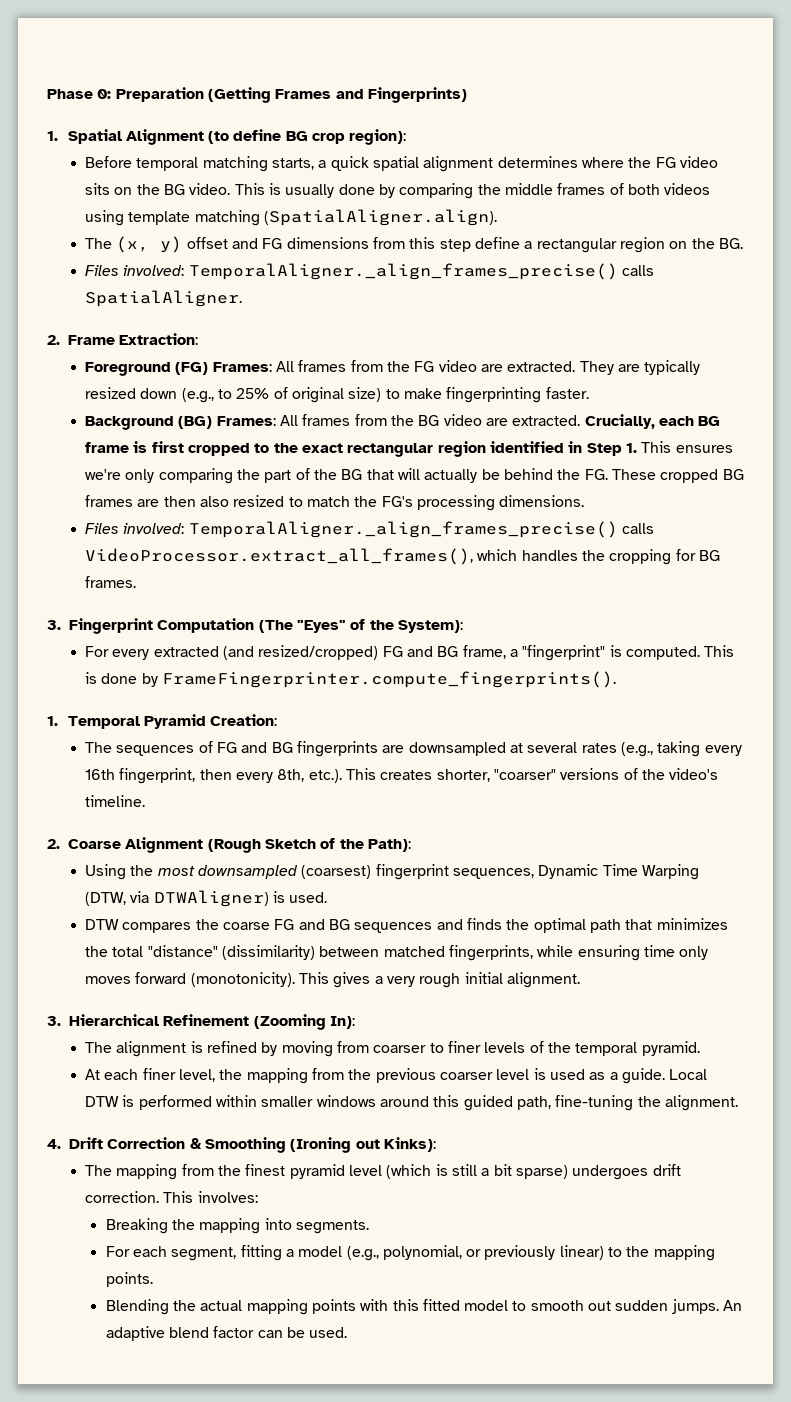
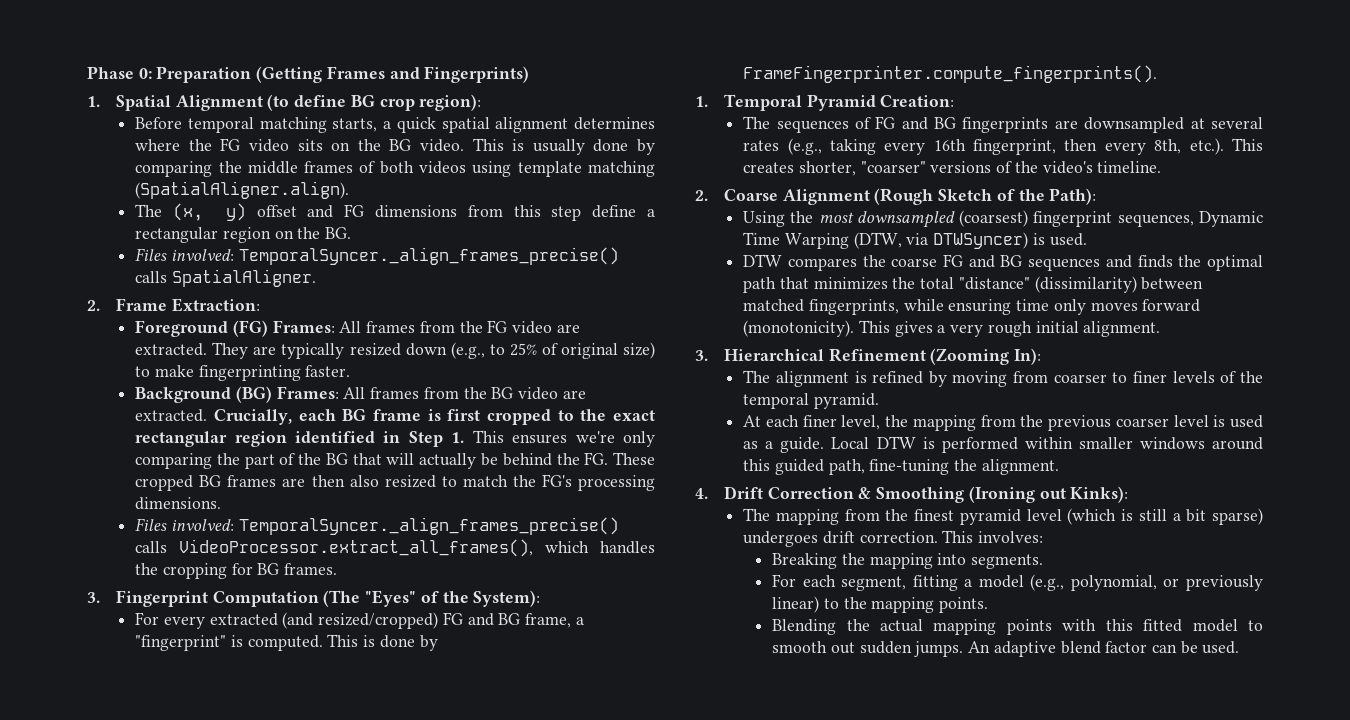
[188,263,618,280] TemporalAligner._align_frames_precise() -> [238,247,619,265] TemporalSyncer._align_frames_precise()
[188,521,618,538] TemporalAligner._align_frames_precise() -> [238,517,619,535] TemporalSyncer._align_frames_precise()
[153,890,269,907] DTWAligner) -> [933,232,1029,249] DTWSyncer)

